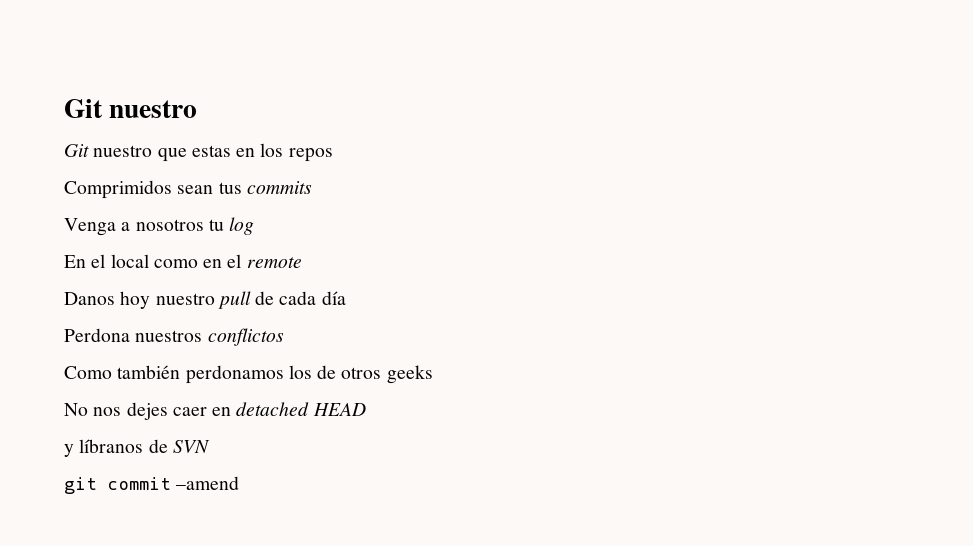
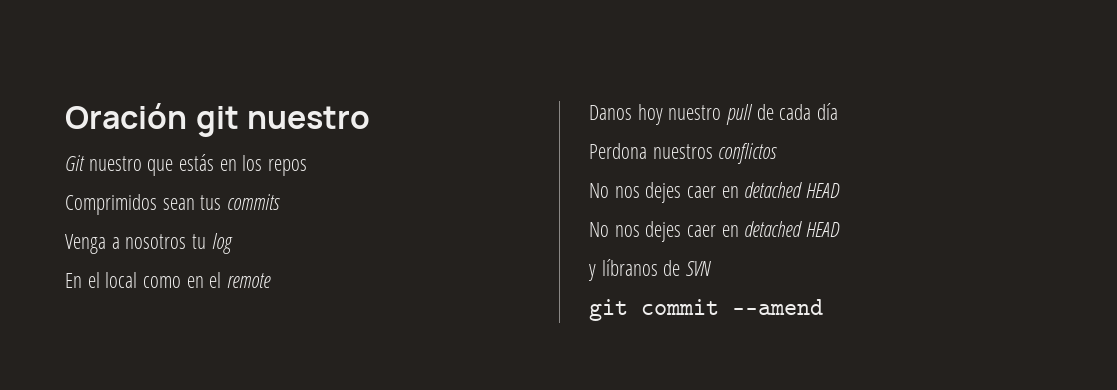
[64,99,103,118] Git -> [65,103,239,137] Oración git
[191,145,231,157] estas -> [179,154,215,171] estás
[64,365,433,384] Como también perdonamos los de otros geeks -> [589,182,841,203] No nos dejes caer en detached HEAD
[176,476,240,490] –amend -> [732,299,823,315] --amend

